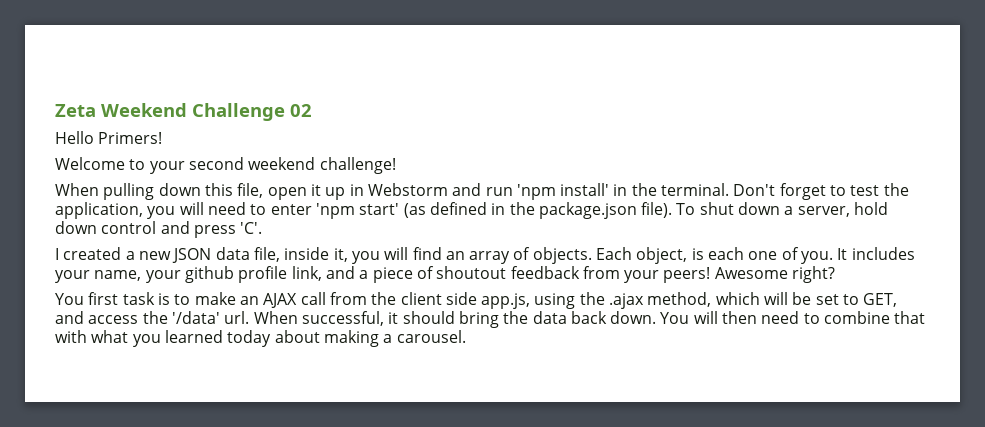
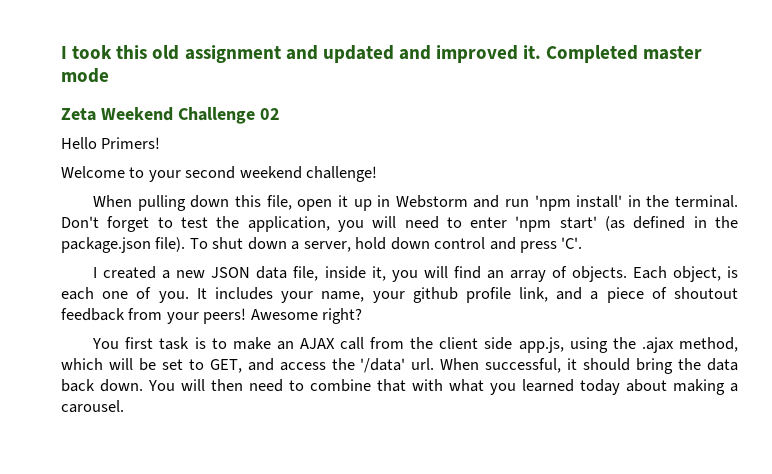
(55, 110) none -> [61,45,703,63] [61,68,109,83] I took this old assignment and updated and improved it. Completed master mode //

